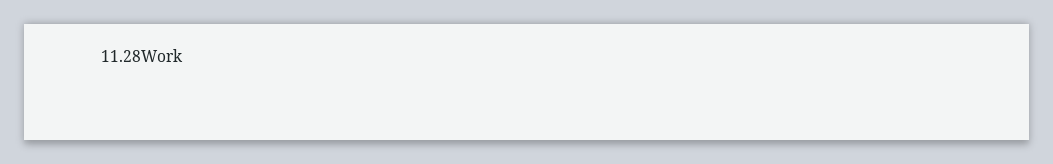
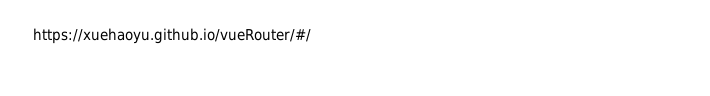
[101,49,183,62] 11.28Work -> [33,28,311,44] https://xuehaoyu.github.io/vueRouter/#/

